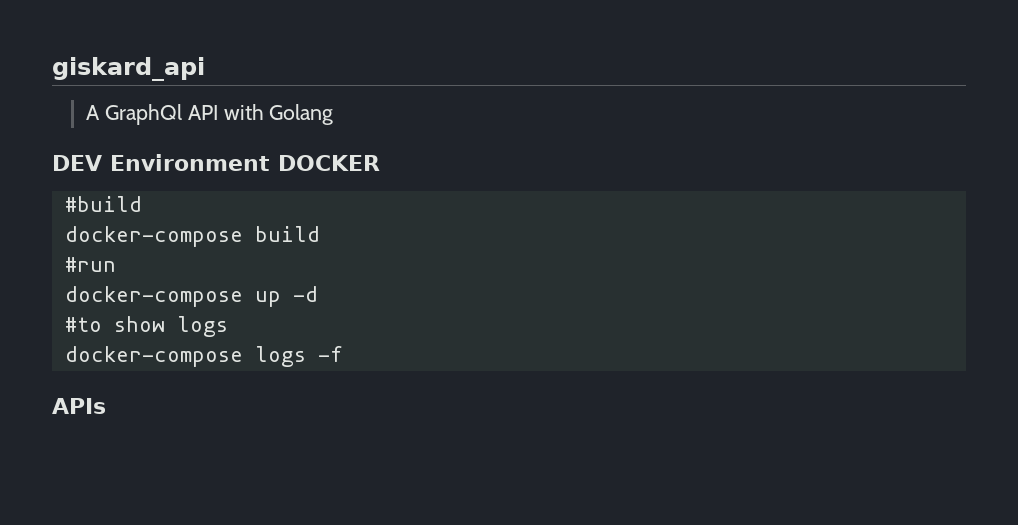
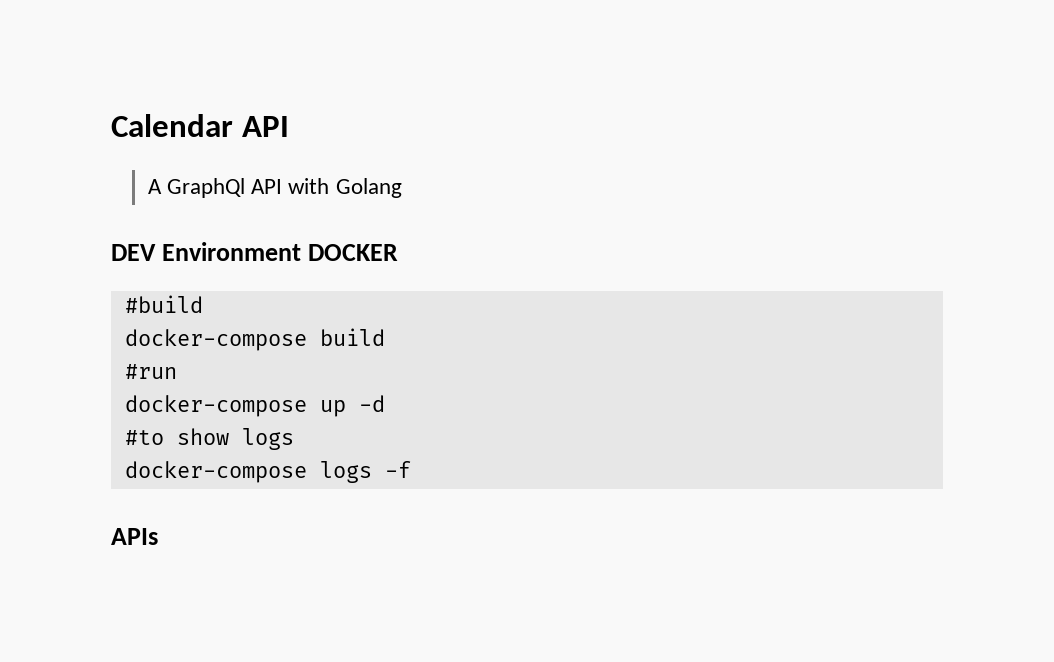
[52,57,205,81] giskard_api -> [111,114,289,137] Calendar API

